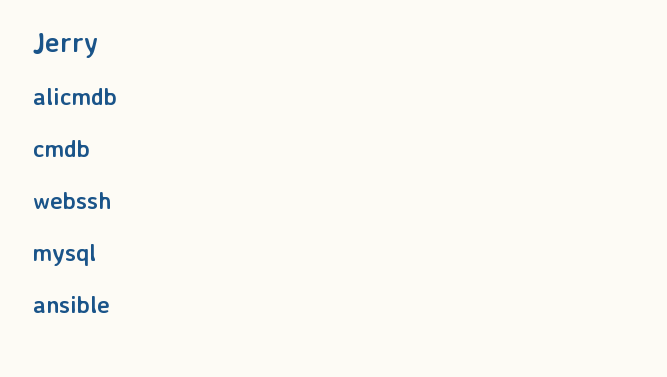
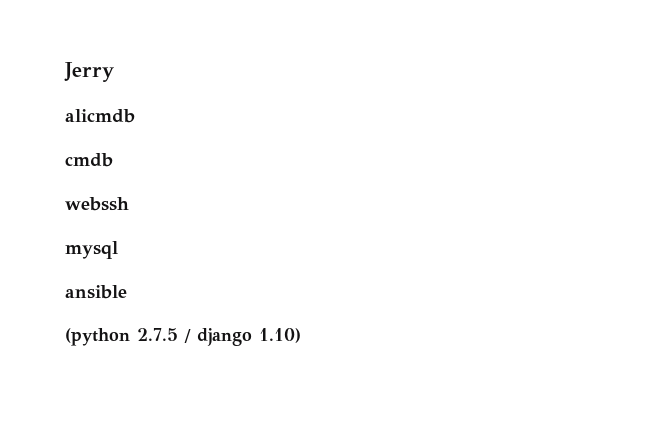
(110, 304) none -> [65,328,301,346] // (python 2.7.5 / django 1.10)

